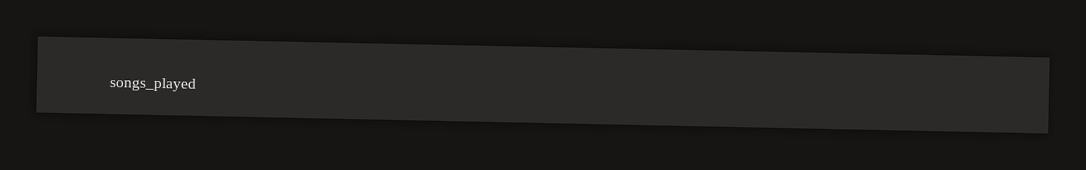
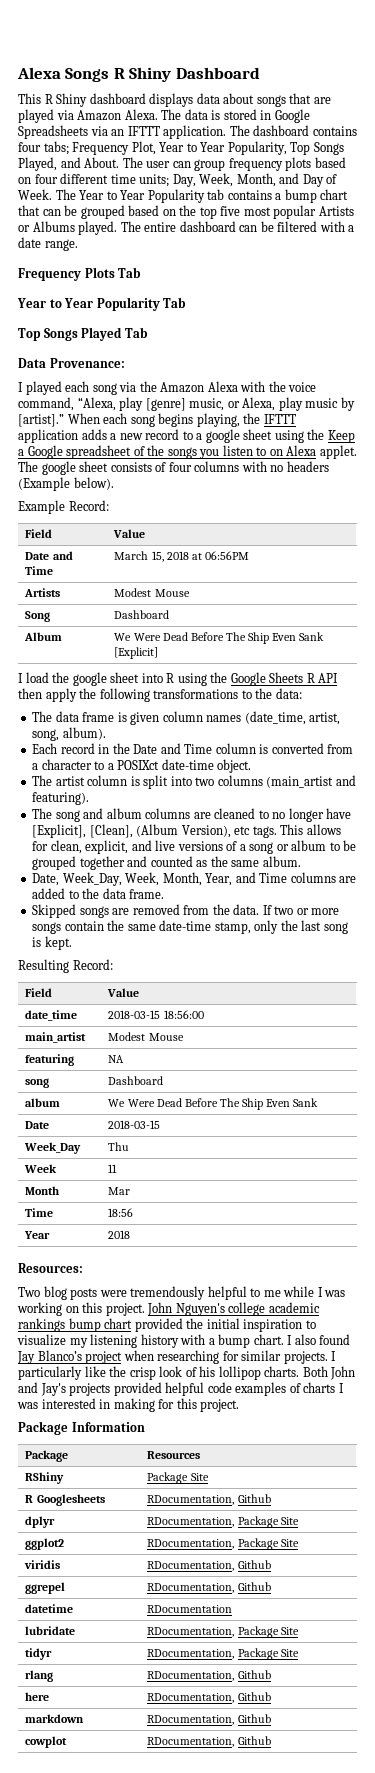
[109,77,197,92] songs_played -> [17,67,260,82] [18,93,331,107] [18,109,310,123] [18,125,357,139] [18,141,344,155] [18,157,346,171] [18,173,338,187] [18,189,349,203] [18,205,354,219] [18,221,355,235] [18,237,78,251] [18,267,142,281] [17,297,187,311] [18,327,148,341] [18,358,125,368] [18,381,317,395] [18,397,355,411] [18,413,296,427] [18,429,355,443] [18,445,357,459] [18,461,329,475] [18,477,114,491] [18,500,109,514] [25,529,53,538] [113,529,146,538] [25,551,73,560] [25,566,54,575] [114,551,249,562] [24,588,61,597] [114,588,190,597] [25,611,51,622] [114,610,170,619] [24,632,63,641] [114,632,325,644] [114,647,159,659] [18,672,339,686] [18,688,302,702] [32,711,341,725] [32,727,106,741] [32,743,354,754] [32,759,252,773] [32,775,356,789] [32,792,90,805] [32,808,352,822] [32,824,341,838] [32,840,357,854] [32,856,301,870] [32,872,357,886] [32,888,165,899] [32,904,340,918] [32,920,348,934] [32,936,72,950] [18,959,113,973] [25,988,53,997] [107,988,140,997] [25,1010,78,1021] [108,1010,204,1019] [25,1032,87,1043] [108,1032,184,1041] [25,1054,75,1066] [108,1055,125,1063] [25,1078,50,1088] [108,1076,164,1085] [25,1098,61,1107] [108,1098,319,1110] [25,1121,50,1129] [108,1120,161,1129] [24,1142,82,1154] [108,1142,130,1151] [24,1164,58,1173] [108,1164,118,1173] [25,1186,60,1195] [108,1187,131,1195] [25,1208,54,1217] [108,1208,134,1217] [24,1231,51,1239] [108,1230,131,1239] [18,1263,83,1273] [18,1286,346,1300] [17,1302,320,1316] [18,1318,316,1332] [17,1334,351,1348] [17,1350,337,1364] [18,1366,356,1380] [18,1382,344,1396] [17,1398,240,1412] [18,1421,145,1435] [25,1450,69,1462] [147,1451,201,1459] [25,1472,65,1484] [147,1472,209,1484] [25,1494,105,1506] [147,1494,271,1505] [25,1516,56,1528] [147,1516,299,1528] [25,1538,65,1550] [147,1538,299,1550] [24,1560,61,1569] [147,1560,271,1571] [25,1582,66,1594] [147,1582,271,1593] [25,1604,74,1613] [147,1605,233,1613] [25,1626,76,1635] [147,1626,299,1638] [25,1648,53,1660] [147,1648,299,1660] [25,1670,54,1682] [147,1670,271,1681] [25,1692,50,1701] [147,1692,271,1703] [25,1714,85,1723] [147,1714,271,1725] [25,1736,68,1748] [147,1736,271,1747] Alexa Songs R Shiny Dashboard // This R Shiny dashboard displays data about songs that are played via Amazon Alexa. The data is stored in Google Spreadsheets via an IFTTT application. The dashboard contains four tabs; Frequency Plot, Year to Year Popularity, Top Songs Played, and About. The user can group frequency plots based on four different time units; Day, Week, Month, and Day of Week. The Year to Year Popularity tab contains a bump chart that can be grouped based on the top five most popular Artists or Albums played. The entire dashboard can be filtered with a date range. // Frequency Plots Tab // Year to Year Popularity Tab // Top Songs Played Tab // Data Provenance: // I played each song via the Amazon Alexa with the voice command, “Alexa, play [genre] music, or Alexa, play music by [artist].” When each song begins playing, the IFTTT application adds a new record to a google sheet using the Keep a Google spreadsheet of the songs you listen to on Alexa applet. The google sheet consists of four columns with no headers (Example below). // Example Record: // Field | Value // Date and Time | March 15, 2018 at 06:56PM // Artists | Modest Mouse // Song | Dashboard // Album | We Were Dead Before The Ship Even Sank [Explicit] // I load the google sheet into R using the Google Sheets R API then apply the following transformations to the data: // The data frame is given column names (date_time, artist, song, album). // Each record in the Date and Time column is converted from a character to a POSIXct date-time object. // The artist column is split into two columns (main_artist and featuring). // The song and album columns are cleaned to no longer have [Explicit], [Clean], (Album Version), etc tags. This allows for clean, explicit, and live versions of a song or album to be grouped together and counted as the same album. // Date, Week_Day, Week, Month, Year, and Time columns are added to the data frame. // Skipped songs are removed from the data. If two or more songs contain the same date-time stamp, only the last song is kept. // Resulting Record: // Field | Value // date_time | 2018-03-15 18:56:00 // main_artist | Modest Mouse // featuring | NA // song | Dashboard // album | We Were Dead Before The Ship Even Sank // Date | 2018-03-15 // Week_Day | Thu // Week | 11 // Month | Mar // Time | 18:56 // Year | 2018 // Resources: // Two blog posts were tremendously helpful to me while I was working on this project. John Nguyen's college academic rankings bump chart provided the initial inspiration to visualize my listening history with a bump chart. I also found Jay Blanco’s project when researching for similar projects. I particularly like the crisp look of his lollipop charts. Both John and Jay's projects provided helpful code examples of charts I was interested in making for this project. // Package Information // Package | Resources // RShiny | Package Site // R Googlesheets | RDocumentation, Github // dplyr | RDocumentation, Package Site // ggplot2 | RDocumentation, Package Site // viridis | RDocumentation, Github // ggrepel | RDocumentation, Github // datetime | RDocumentation // lubridate | RDocumentation, Package Site // tidyr | RDocumentation, Package Site // rlang | RDocumentation, Github // here | RDocumentation, Github // markdown | RDocumentation, Github // cowplot | RDocumentation, Github

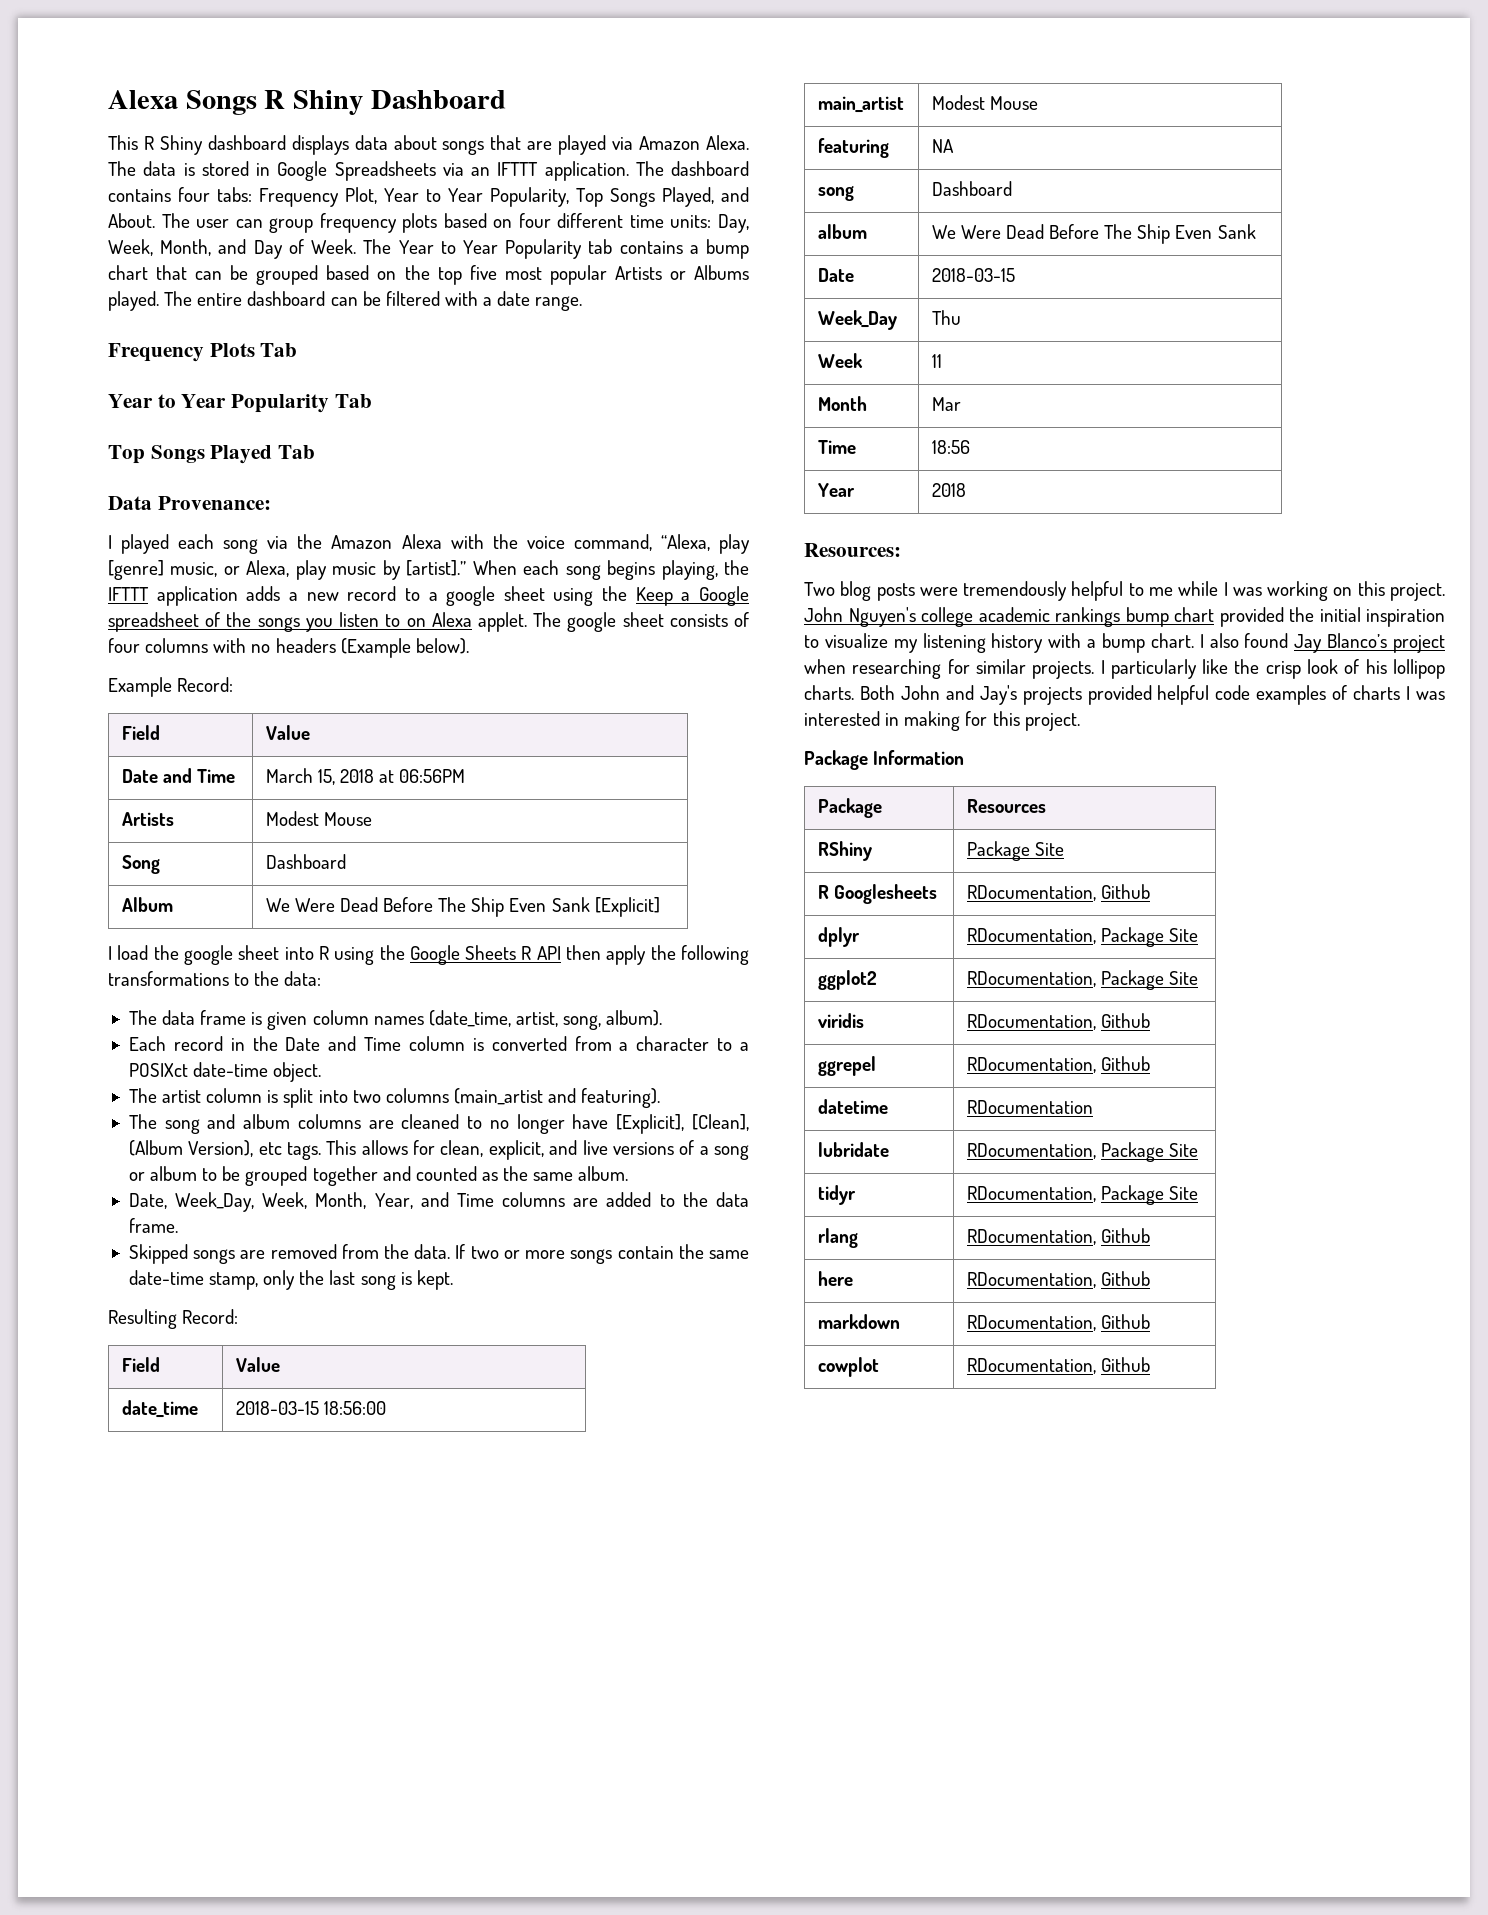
[43,141,69,155] tabs; -> [217,187,253,202] tabs:
[139,174,170,187] units; -> [670,215,712,228] units:

